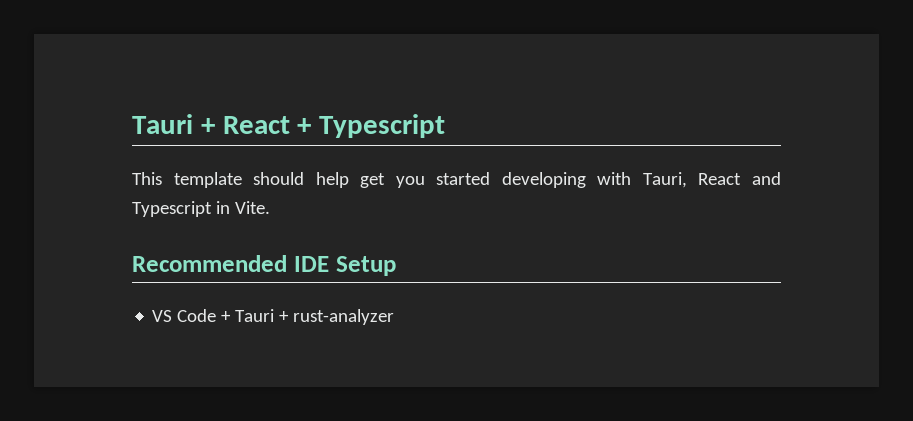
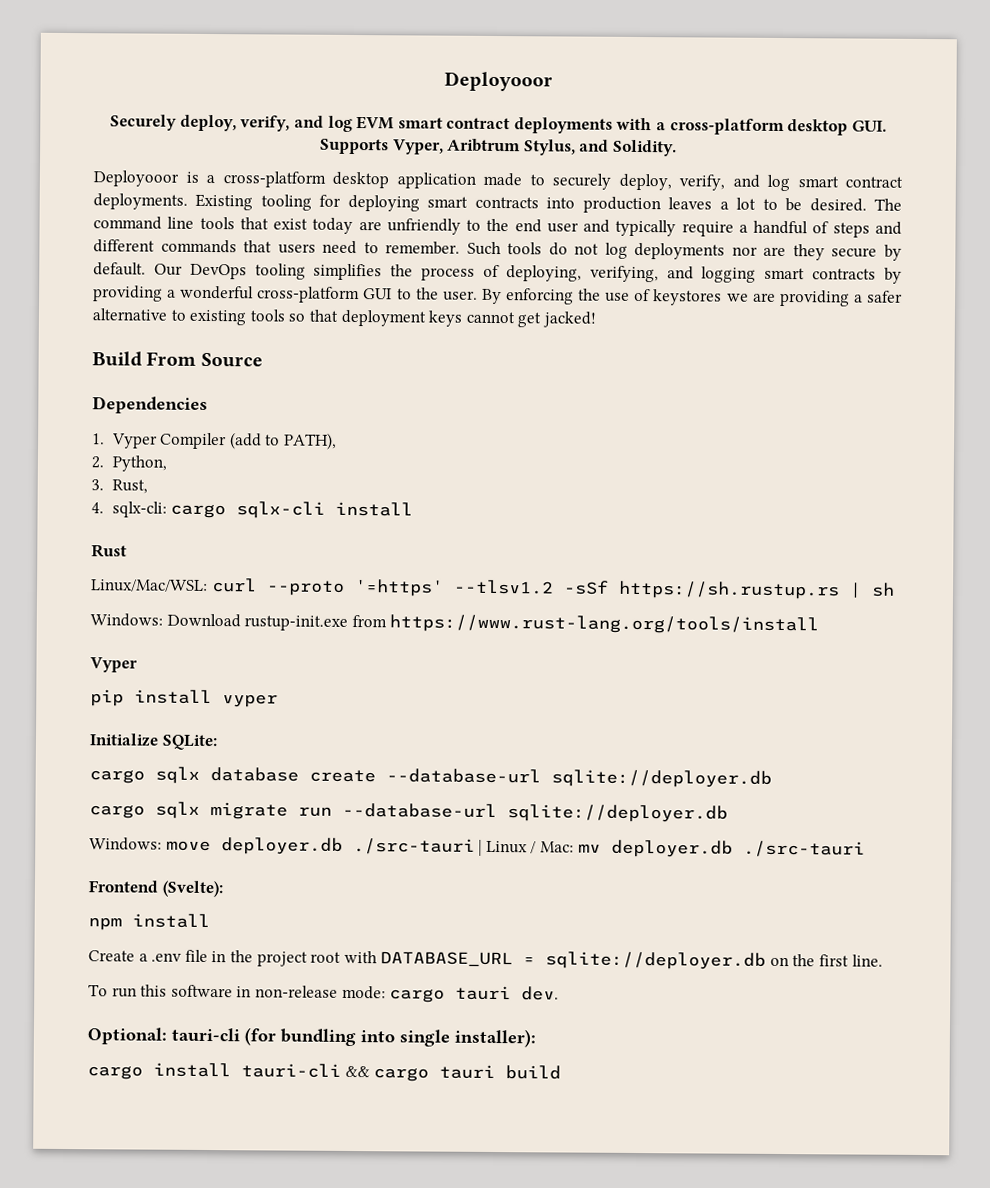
[132,114,446,138] [132,172,781,188] [132,201,270,217] [132,255,396,276] [152,309,395,325] Tauri + React + Typescript // This template should help get you started developing with Tauri, React and Typescript in Vite. // Recommended IDE Setup // VS Code + Tauri + rust-analyzer -> [444,71,553,92] [110,114,887,136] [320,138,677,157] [93,170,903,192] [93,193,903,214] [93,216,903,238] [93,239,902,261] [93,262,902,284] [93,285,903,307] [92,308,596,328] [92,351,263,368] [92,396,208,414] [92,432,337,450] [91,455,167,472] [91,479,148,494] [91,501,414,519] [91,544,127,558] [91,578,895,600] [90,613,820,635] [90,657,138,673] [90,689,278,708] [89,733,218,751] [89,766,772,788] [89,801,728,823] [89,837,865,858] [88,880,223,898] [88,913,210,931] [88,949,883,970] [88,984,560,1003] [87,1027,536,1048] [87,1062,562,1082] Deployooor // Securely deploy, verify, and log EVM smart contract deployments with a cross-platform desktop GUI. Supports Vyper, Aribtrum Stylus, and Solidity. // Deployooor is a cross-platform desktop application made to securely deploy, verify, and log smart contract deployments. Existing tooling for deploying smart contracts into production leaves a lot to be desired. The command line tools that exist today are unfriendly to the end user and typically require a handful of steps and different commands that users need to remember. Such tools do not log deployments nor are they secure by default. Our DevOps tooling simplifies the process of deploying, verifying, and logging smart contracts by providing a wonderful cross-platform GUI to the user. By enforcing the use of keystores we are providing a safer alternative to existing tools so that deployment keys cannot get jacked! // Build From Source // Dependencies // 1. Vyper Compiler (add to PATH), // 2. Python, // 3. Rust, // 4. sqlx-cli: cargo sqlx-cli install // Rust // Linux/Mac/WSL: curl --proto '=https' --tlsv1.2 -sSf https://sh.rustup.rs | sh // Windows: Download rustup-init.exe from https://www.rust-lang.org/tools/install // Vyper // pip install vyper // Initialize SQLite: // cargo sqlx database create --database-url sqlite://deployer.db // cargo sqlx migrate run --database-url sqlite://deployer.db // Windows: move deployer.db ./src-tauri | Linux / Mac: mv deployer.db ./src-tauri // Frontend (Svelte): // npm install // Create a .env file in the project root with DATABASE_URL = sqlite://deployer.db on the first line. // To run this software in non-release mode: cargo tauri dev. // Optional: tauri-cli (for bundling into single installer): // cargo install tauri-cli && cargo tauri build

